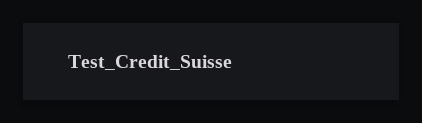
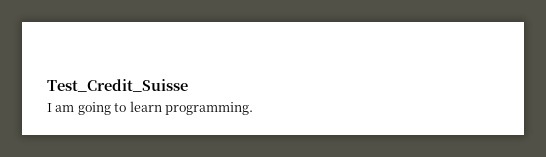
(232, 62) none -> [47,101,253,115] // I am going to learn programming.

